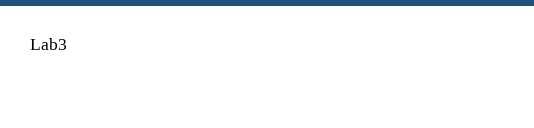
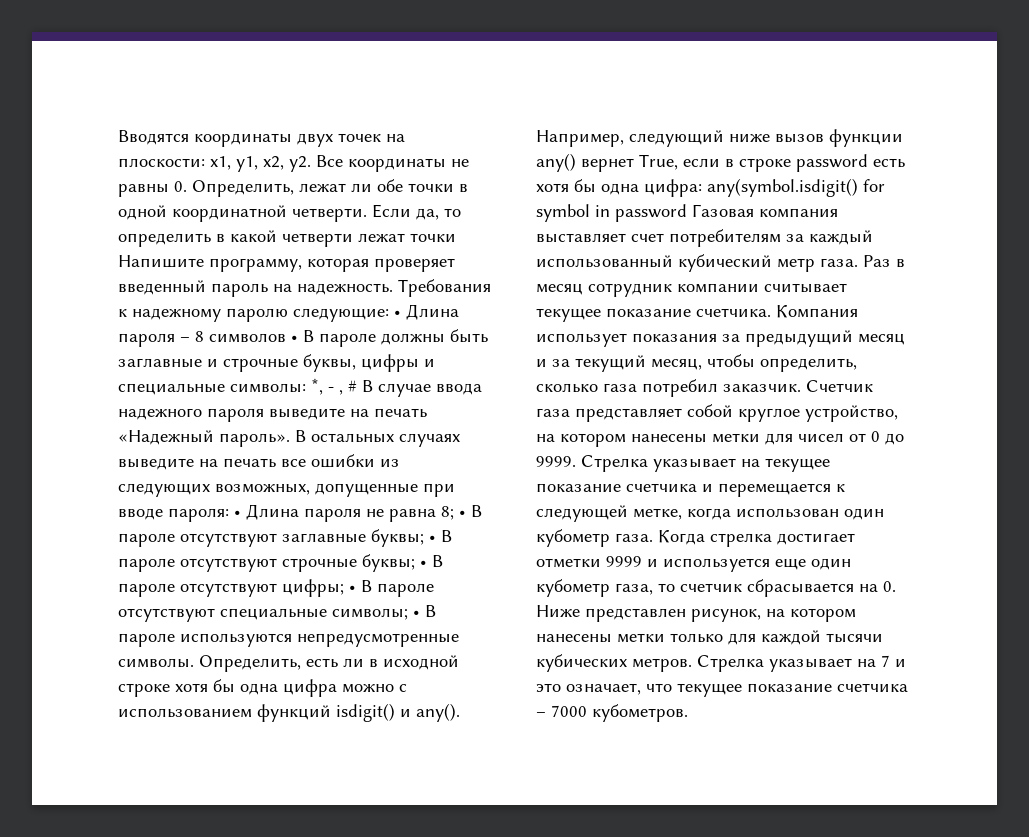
[30,38,67,50] Lab3 -> [118,130,405,147] [118,155,469,172] [118,179,468,197] [118,204,461,222] [118,230,456,247] [118,255,455,272] [118,279,491,297] [118,304,459,322] [118,329,488,347] [118,354,435,372] [118,378,482,397] [118,408,427,422] [118,430,460,447] [118,454,400,470] [118,483,455,497] [118,504,482,522] [118,529,452,547] [118,554,443,572] [118,579,434,597] [118,605,436,622] [118,633,459,647] [118,655,459,672] [118,679,407,697] [118,703,460,722] [536,129,903,147] [536,153,905,172] [536,178,885,197] [536,204,838,222] [536,229,873,247] [536,254,905,272] [536,283,847,297] [536,305,858,322] [536,330,905,347] [536,354,857,372] [536,379,873,397] [536,404,898,422] [536,431,904,447] [536,455,830,472] [536,483,845,497] [536,505,884,522] [536,529,855,547] [536,556,851,572] [536,579,896,597] [536,605,856,622] [536,630,883,645] [536,654,906,672] [536,683,908,697] [536,704,688,722] Вводятся координаты двух точек на плоскости: x1, y1, x2, y2. Все координаты не равны 0. Определить, лежат ли обе точки в одной координатной четверти. Если да, то определить в какой четверти лежат точки Напишите программу, которая проверяет введенный пароль на надежность. Требования к надежному паролю следующие: • Длина пароля – 8 символов • В пароле должны быть заглавные и строчные буквы, цифры и специальные символы: *, - , # В случае ввода надежного пароля выведите на печать «Надежный пароль». В остальных случаях выведите на печать все ошибки из следующих возможных, допущенные при вводе пароля: • Длина пароля не равна 8; • В пароле отсутствуют заглавные буквы; • В пароле отсутствуют строчные буквы; • В пароле отсутствуют цифры; • В пароле отсутствуют специальные символы; • В пароле используются непредусмотренные символы. Определить, есть ли в исходной строке хотя бы одна цифра можно с использованием функций isdigit() и any(). Например, следующий ниже вызов функции any() вернет True, если в строке password есть хотя бы одна цифра: any(symbol.isdigit() for symbol in password Газовая компания выставляет счет потребителям за каждый использованный кубический метр газа. Раз в месяц сотрудник компании считывает текущее показание счетчика. Компания использует показания за предыдущий месяц и за текущий месяц, чтобы определить, сколько газа потребил заказчик. Счетчик газа представляет собой круглое устройство, на котором нанесены метки для чисел от 0 до 9999. Стрелка указывает на текущее показание счетчика и перемещается к следующей метке, когда использован один кубометр газа. Когда стрелка достигает отметки 9999 и используется еще один кубометр газа, то счетчик сбрасывается на 0. Ниже представлен рисунок, на котором нанесены метки только для каждой тысячи кубических метров. Стрелка указывает на 7 и это означает, что текущее показание счетчика – 7000 кубометров.

